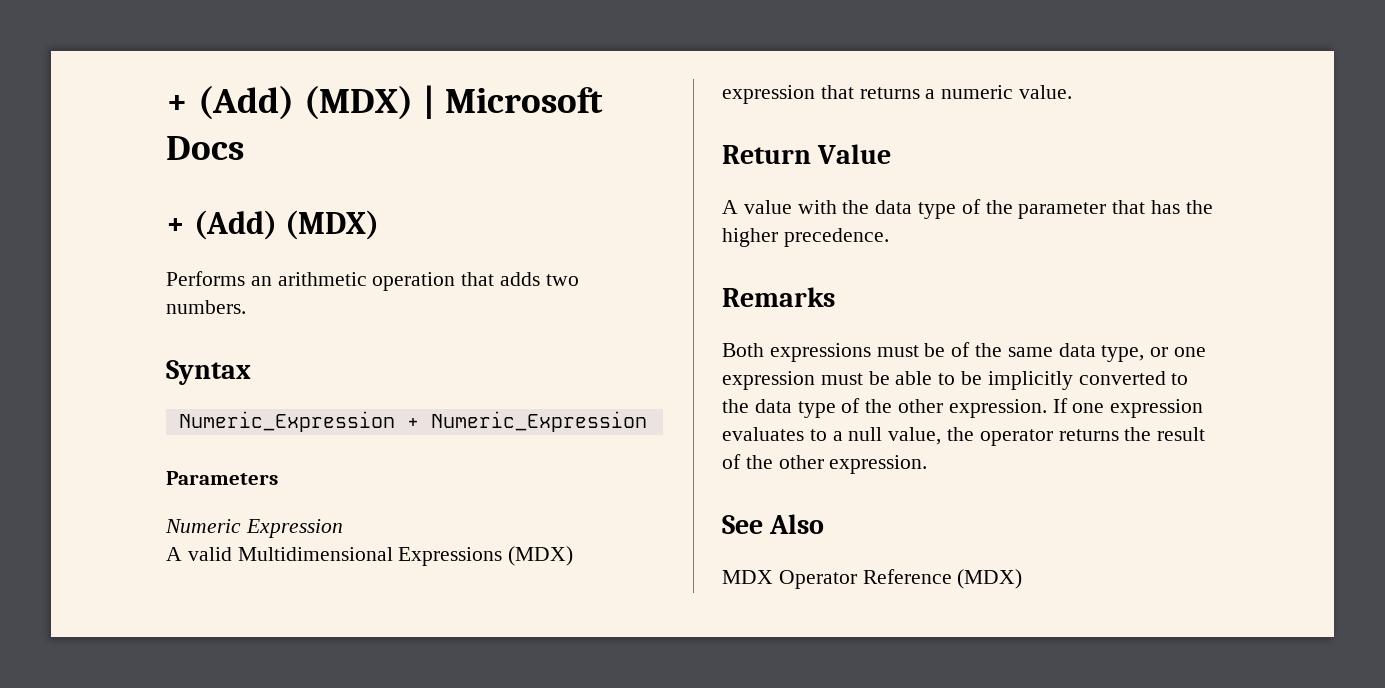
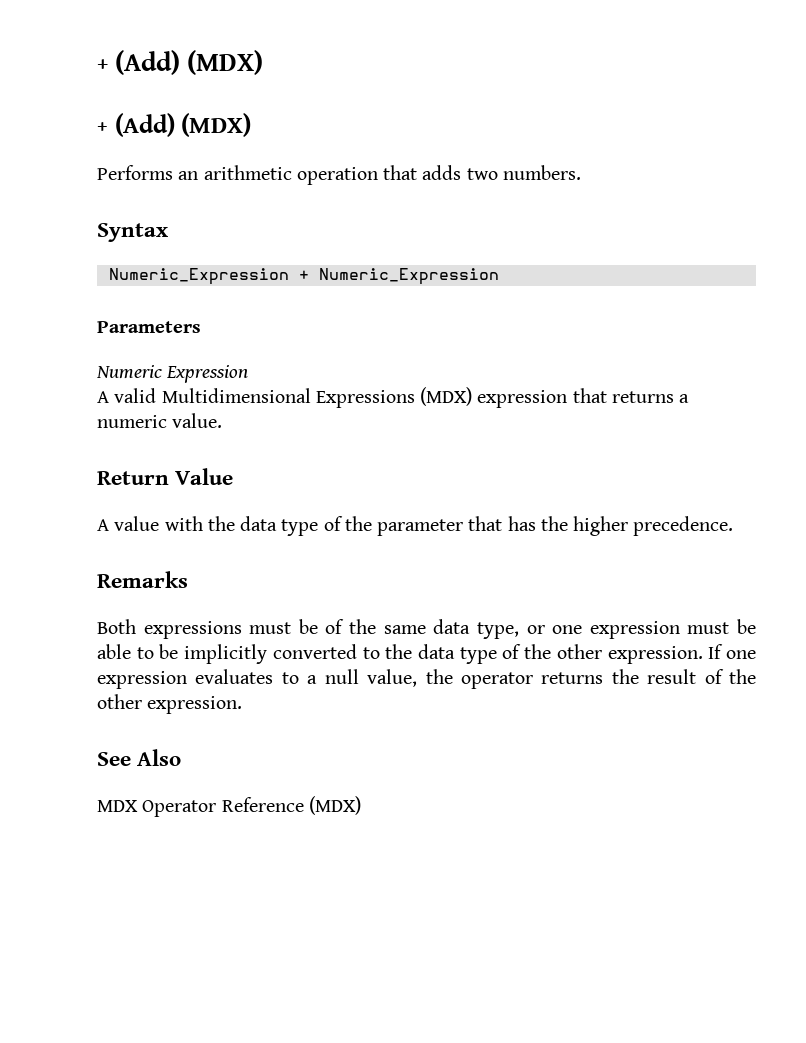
[166,85,603,120] [166,136,244,160] + (Add) (MDX) | Microsoft Docs -> [97,50,264,75] + (Add) (MDX)

